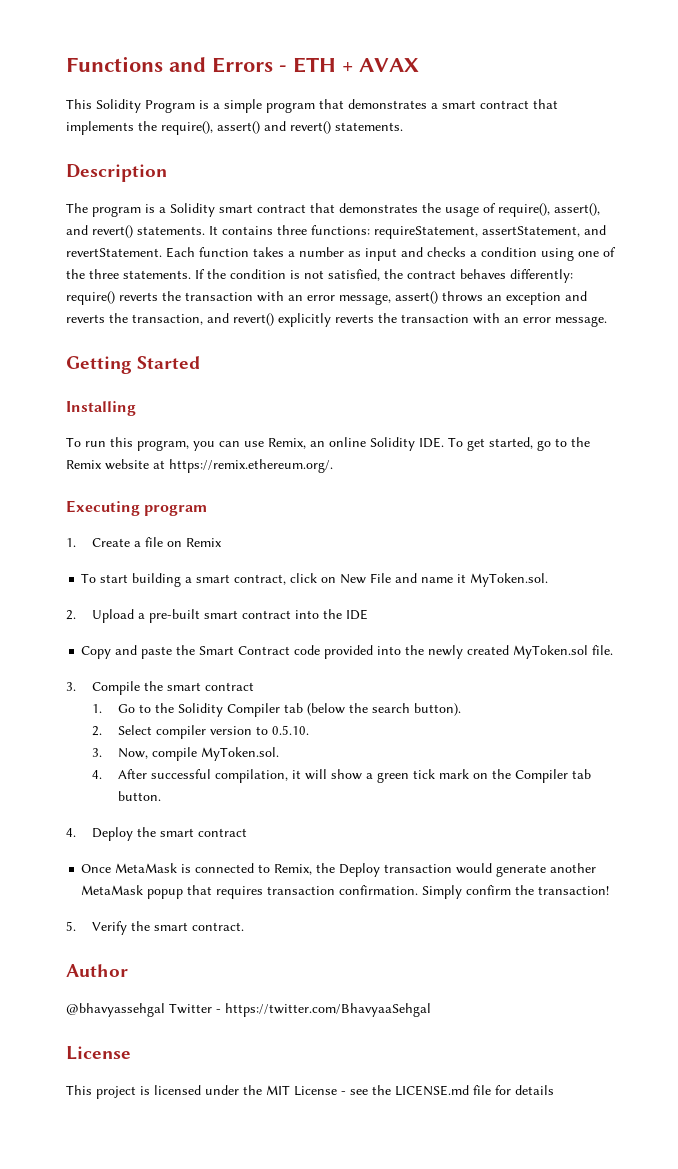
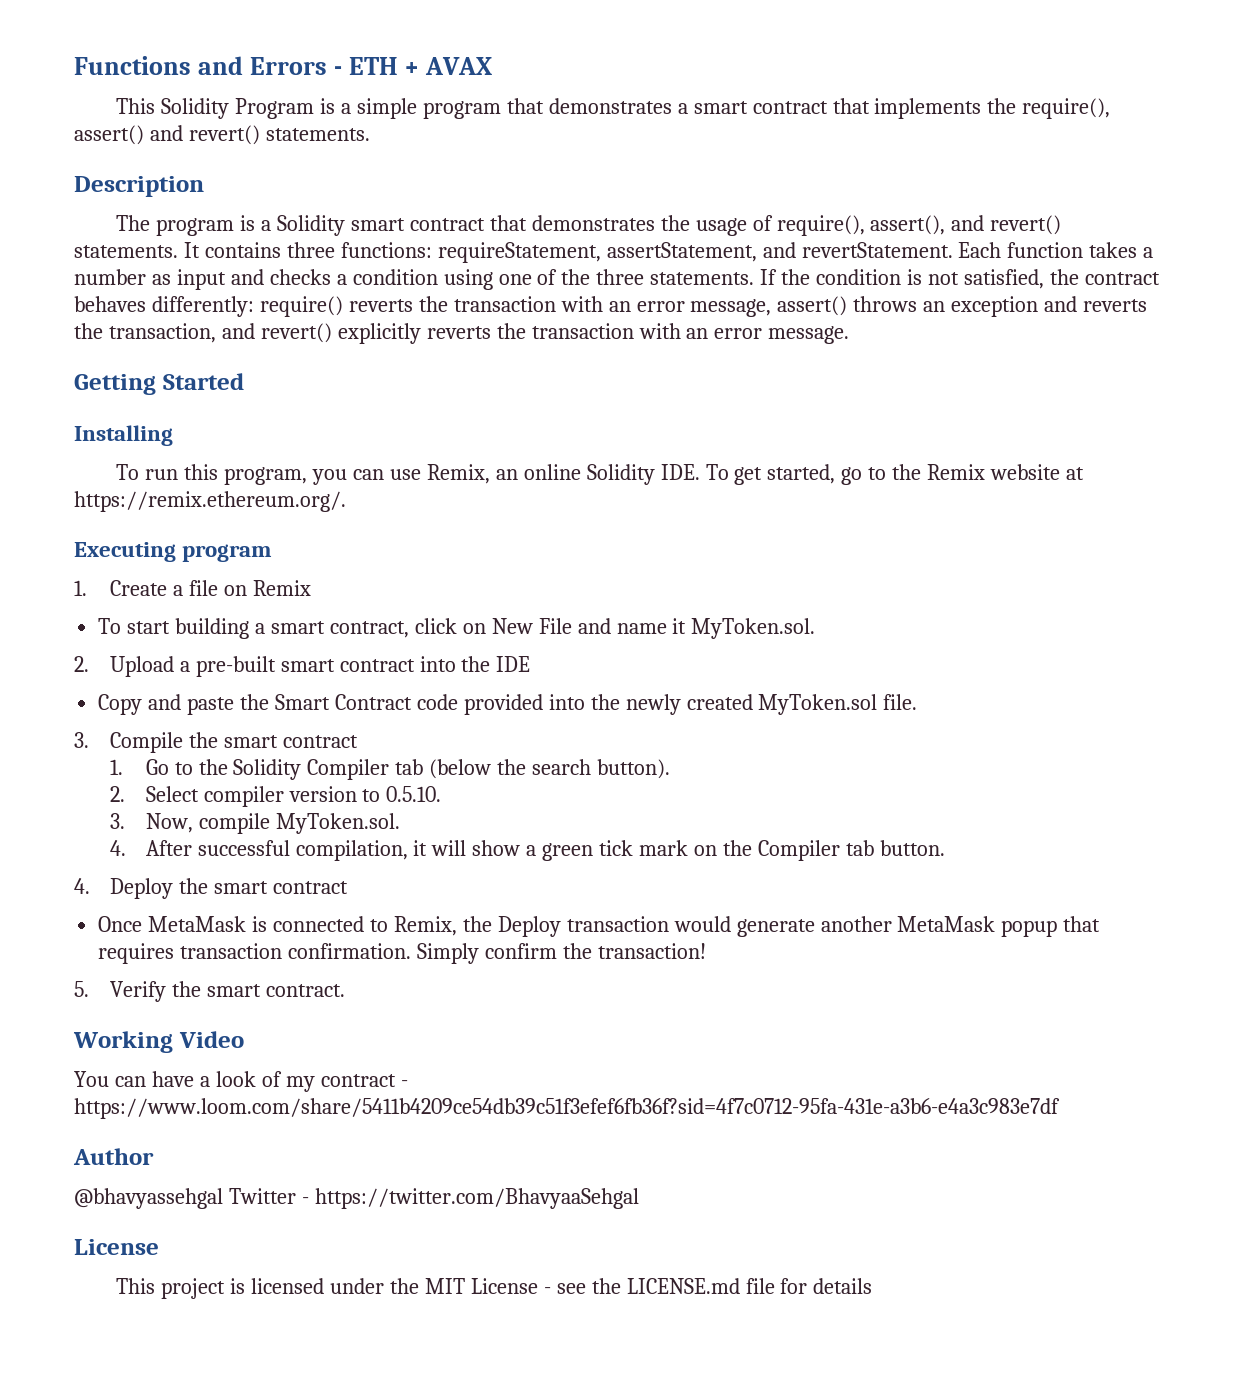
(244, 926) none -> [73,1031,244,1053] [74,1071,408,1092] [74,1098,1060,1119] // Working Video // You can have a look of my contract - https://www.loom.com/share/5411b4209ce54db39c51f3efef6fb36f?sid=4f7c0712-95fa-431e-a3b6-e4a3c983e7df

